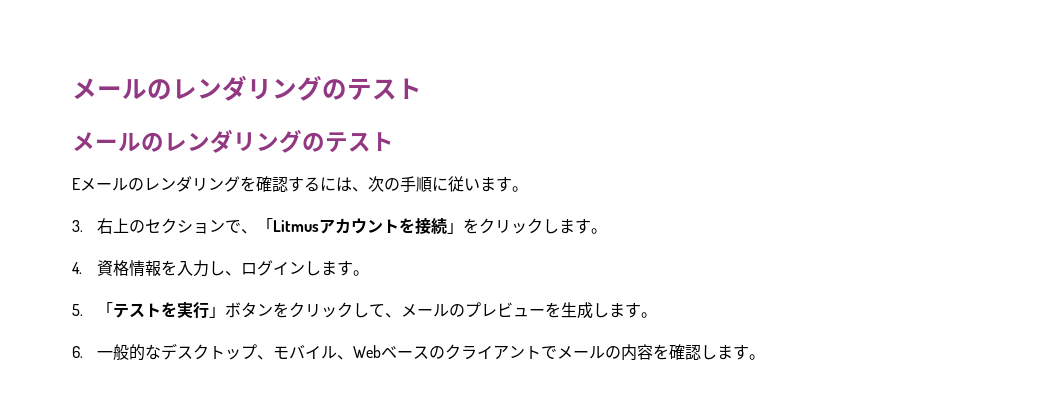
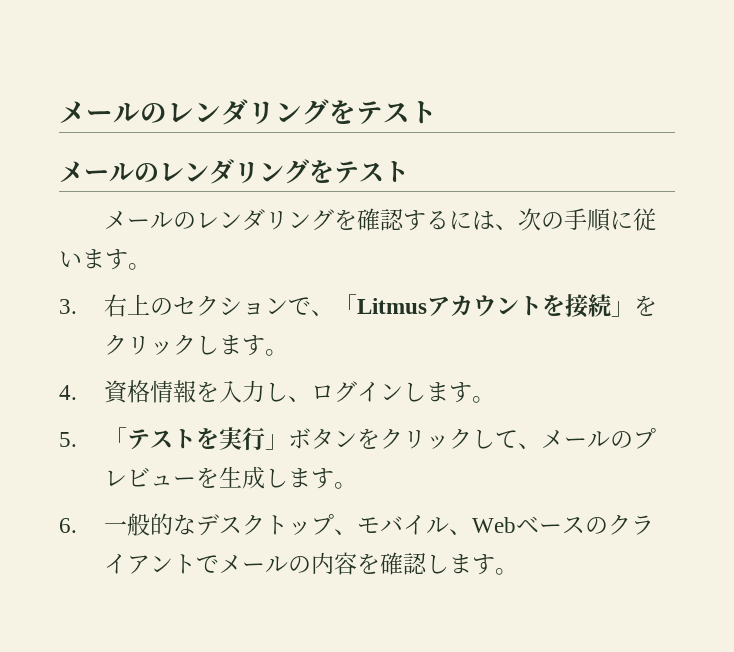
[72,75,422,101] [72,129,394,153] [72,178,80,190] メールのレンダリングのテスト // メールのレンダリングのテスト // E -> [59,99,437,125] [59,159,409,184] メールのレンダリングをテスト // メールのレンダリングをテスト //

